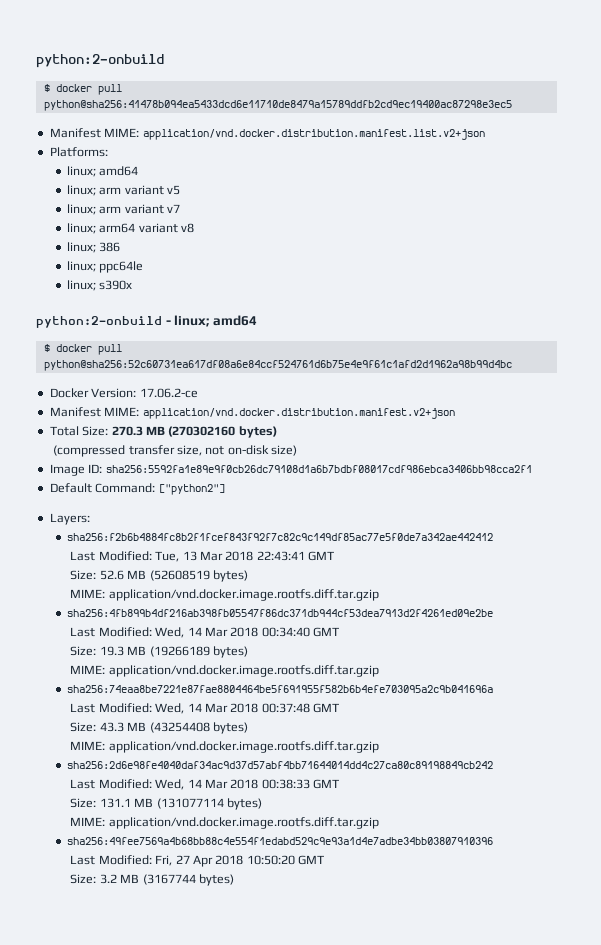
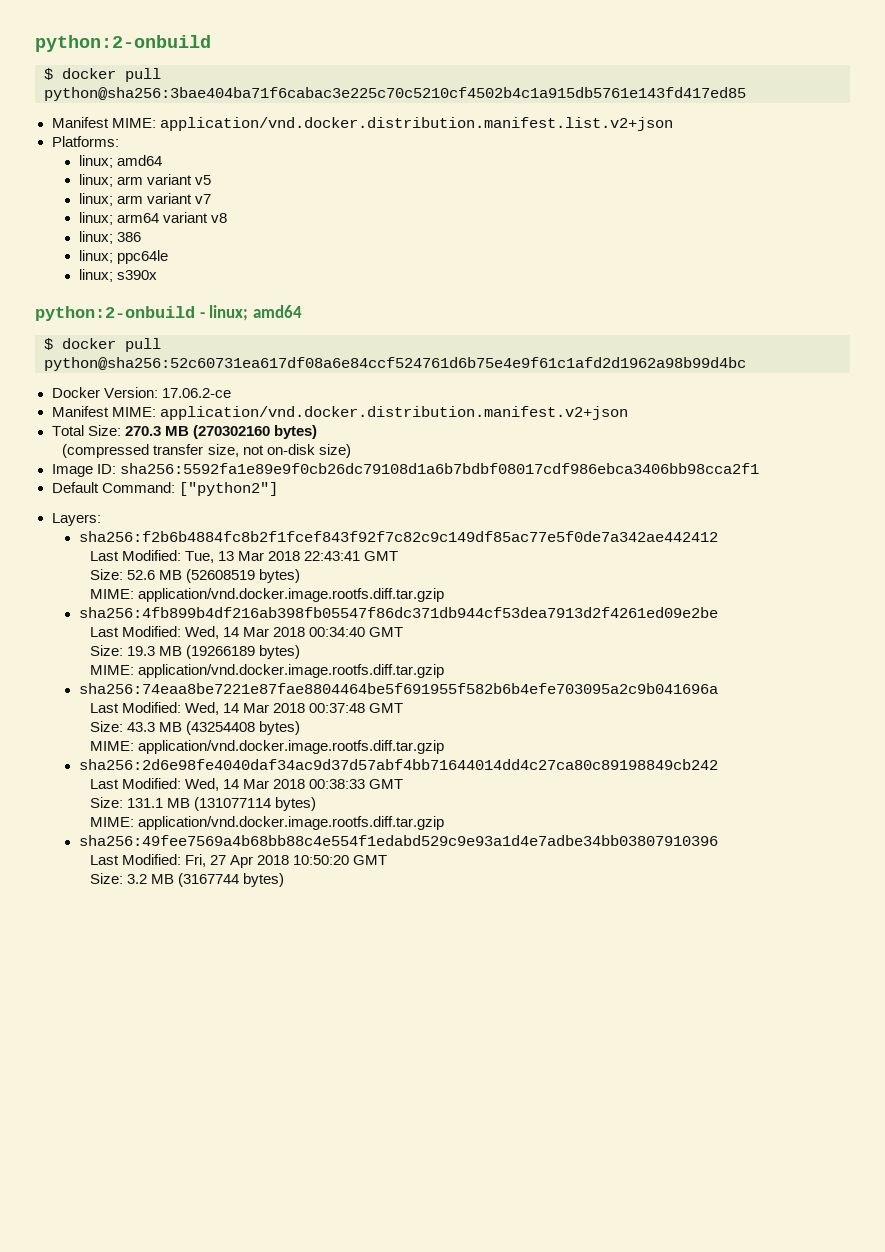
[43,100,512,111] python@sha256:41478b094ea5433dcd6e11710de8479a15789ddfb2cd9ec19400ac87298e3ec5 -> [44,87,746,101] python@sha256:3bae404ba71f6cabac3e225c70c5210cf4502b4c1a915db5761e143fd417ed85

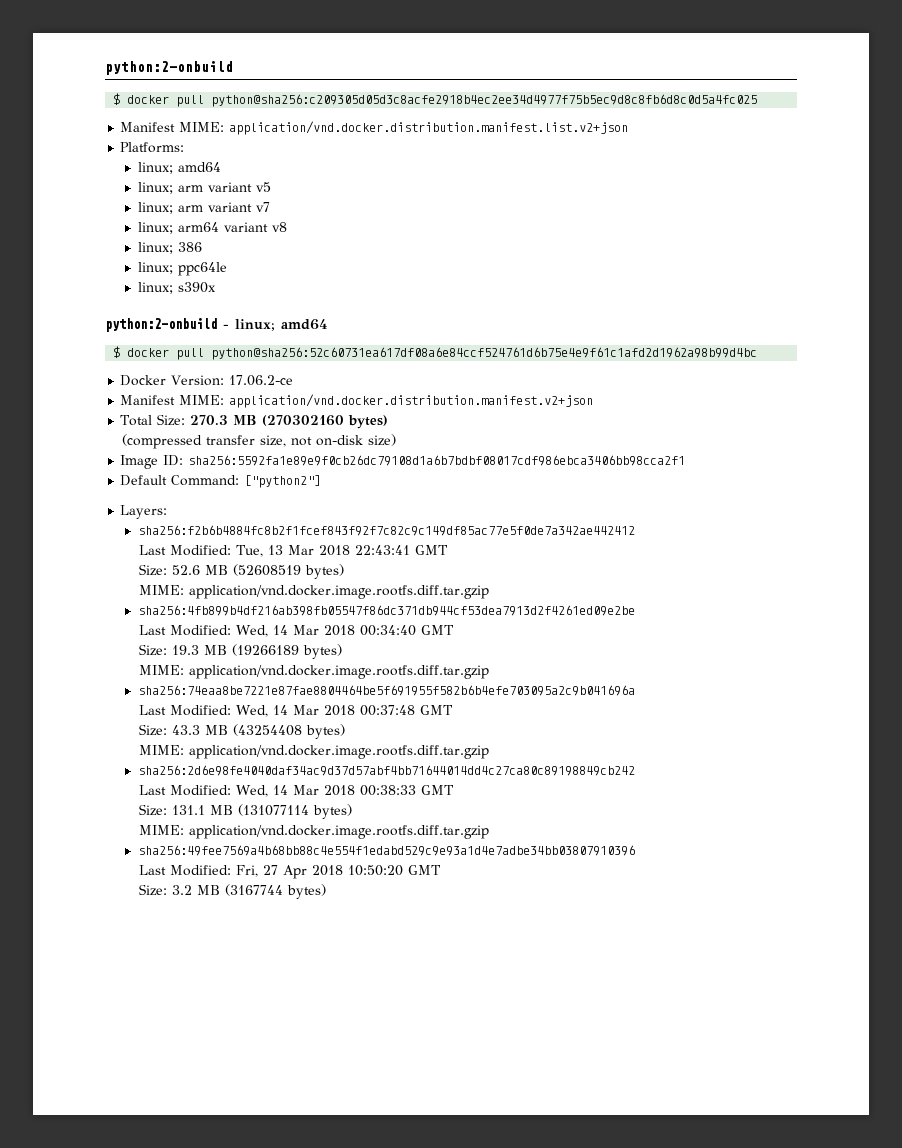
[44,87,746,101] python@sha256:3bae404ba71f6cabac3e225c70c5210cf4502b4c1a915db5761e143fd417ed85 -> [211,94,758,107] python@sha256:c209305d05d3c8acfe2918b4ec2ee34d4977f75b5ec9d8c8fb6d8c0d5a4fc025

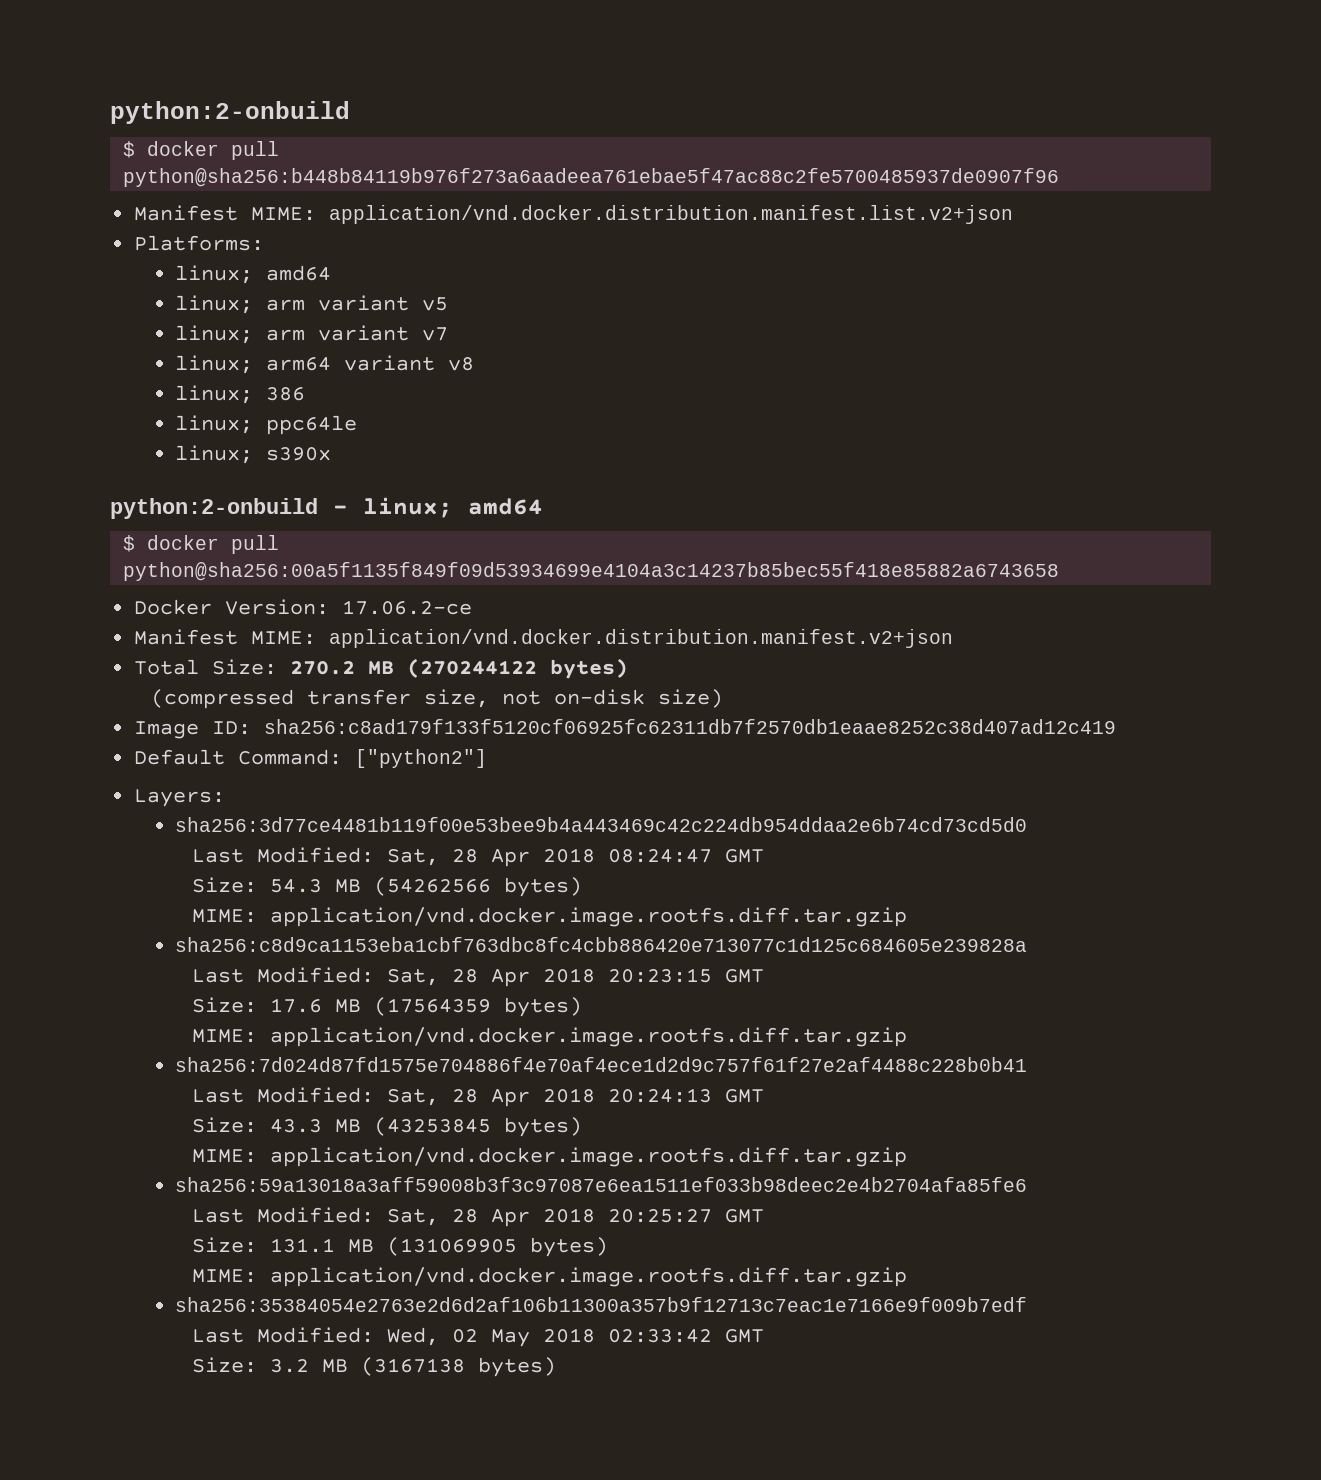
[211,94,758,107] python@sha256:c209305d05d3c8acfe2918b4ec2ee34d4977f75b5ec9d8c8fb6d8c0d5a4fc025 -> [123,168,1060,187] python@sha256:b448b84119b976f273a6aadeea761ebae5f47ac88c2fe5700485937de0907f96
[211,347,758,360] python@sha256:52c60731ea617df08a6e84ccf524761d6b75e4e9f61c1afd2d1962a98b99d4bc -> [123,562,1060,581] python@sha256:00a5f1135f849f09d53934699e4104a3c14237b85bec55f418e85882a6743658
[190,415,345,426] 270.3 MB (270302160 -> [290,658,538,678] 270.2 MB (270244122
[188,455,686,466] sha256:5592fa1e89e9f0cb26dc79108d1a6b7bdbf08017cdf986ebca3406bb98cca2f1 -> [264,719,1117,734] sha256:c8ad179f133f5120cf06925fc62311db7f2570db1eaae8252c38d407ad12c419
[137,525,635,536] [139,545,449,557] [139,564,345,579] [139,585,490,599] [137,605,635,616] [139,625,455,637] [139,644,343,659] [139,665,490,679] [137,685,635,696] [139,705,416,717] sha256:f2b6b4884fc8b2f1fcef843f92f7c82c9c149df85ac77e5f0de7a342ae442412 // Last Modified: Tue, 13 Mar 2018 22:43:41 GMT // Size: 52.6 MB (52608519 bytes) // MIME: application/vnd.docker.image.rootfs.diff.tar.gzip // sha256:4fb899b4df216ab398fb05547f86dc371db944cf53dea7913d2f4261ed09e2be // Last Modified: Wed, 14 Mar 2018 00:34:40 GMT // Size: 19.3 MB (19266189 bytes) // MIME: application/vnd.docker.image.rootfs.diff.tar.gzip // sha256:74eaa8be7221e87fae8804464be5f691955f582b6b4efe703095a2c9b041696a // Last Modified: Wed, 14 Mar 2018 00:37:48 -> [175,817,1028,832] [192,847,765,867] [192,877,583,897] [192,907,908,927] [175,937,1028,952] [192,967,765,987] [192,997,583,1017] [192,1027,908,1047] [175,1057,1028,1072] [192,1087,713,1107] sha256:3d77ce4481b119f00e53bee9b4a443469c42c224db954ddaa2e6b74cd73cd5d0 // Last Modified: Sat, 28 Apr 2018 08:24:47 GMT // Size: 54.3 MB (54262566 bytes) // MIME: application/vnd.docker.image.rootfs.diff.tar.gzip // sha256:c8d9ca1153eba1cbf763dbc8fc4cbb886420e713077c1d125c684605e239828a // Last Modified: Sat, 28 Apr 2018 20:23:15 GMT // Size: 17.6 MB (17564359 bytes) // MIME: application/vnd.docker.image.rootfs.diff.tar.gzip // sha256:7d024d87fd1575e704886f4e70af4ece1d2d9c757f61f27e2af4488c228b0b41 // Last Modified: Sat, 28 Apr 2018 20:24:13
[233,724,346,739] [139,745,490,759] [137,765,635,776] [139,785,417,797] (43254408 bytes) // MIME: application/vnd.docker.image.rootfs.diff.tar.gzip // sha256:2d6e98fe4040daf34ac9d37d57abf4bb71644014dd4c27ca80c89198849cb242 // Last Modified: Wed, 14 Mar 2018 00:38:33 -> [374,1117,583,1137] [192,1147,908,1167] [175,1177,1028,1192] [192,1207,713,1227] (43253845 bytes) // MIME: application/vnd.docker.image.rootfs.diff.tar.gzip // sha256:59a13018a3aff59008b3f3c97087e6ea1511ef033b98deec2e4b2704afa85fe6 // Last Modified: Sat, 28 Apr 2018 20:25:27
[238,804,353,819] [139,825,490,839] [137,845,635,856] [139,865,404,879] (131077114 bytes) // MIME: application/vnd.docker.image.rootfs.diff.tar.gzip // sha256:49fee7569a4b68bb88c4e554f1edabd529c9e93a1d4e7adbe34bb03807910396 // Last Modified: Fri, 27 Apr 2018 10:50:20 -> [387,1237,609,1257] [192,1267,908,1287] [175,1297,1028,1312] [192,1327,713,1347] (131069905 bytes) // MIME: application/vnd.docker.image.rootfs.diff.tar.gzip // sha256:35384054e2763e2d6d2af106b11300a357b9f12713c7eac1e7166e9f009b7edf // Last Modified: Wed, 02 May 2018 02:33:42
[225,884,284,896] (3167744 -> [361,1357,466,1376] (3167138

